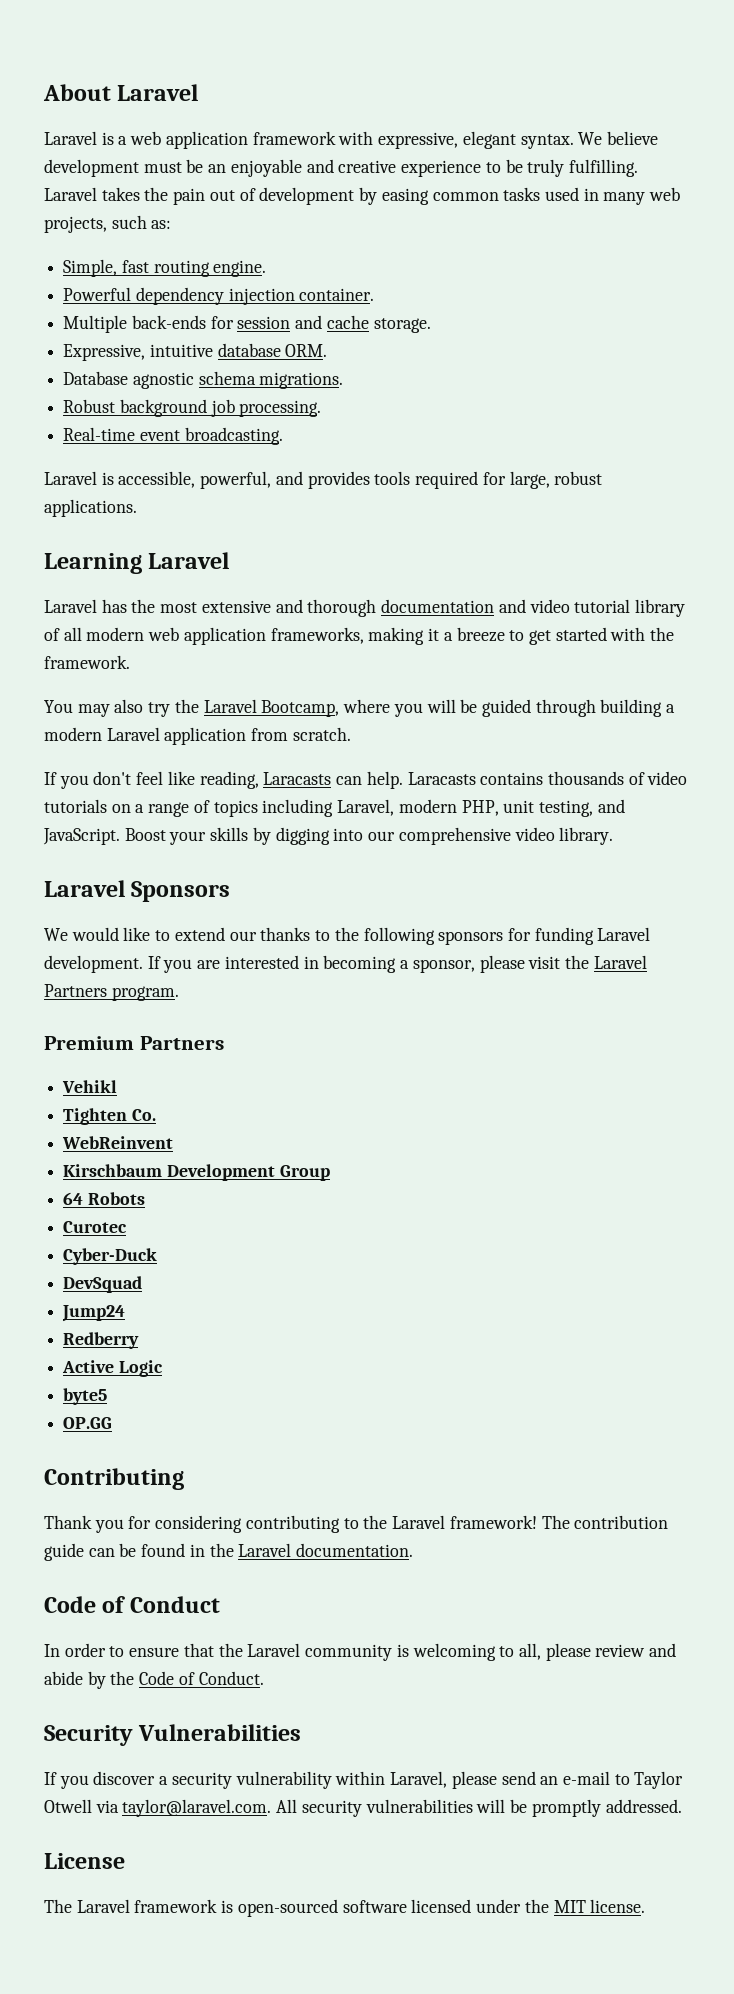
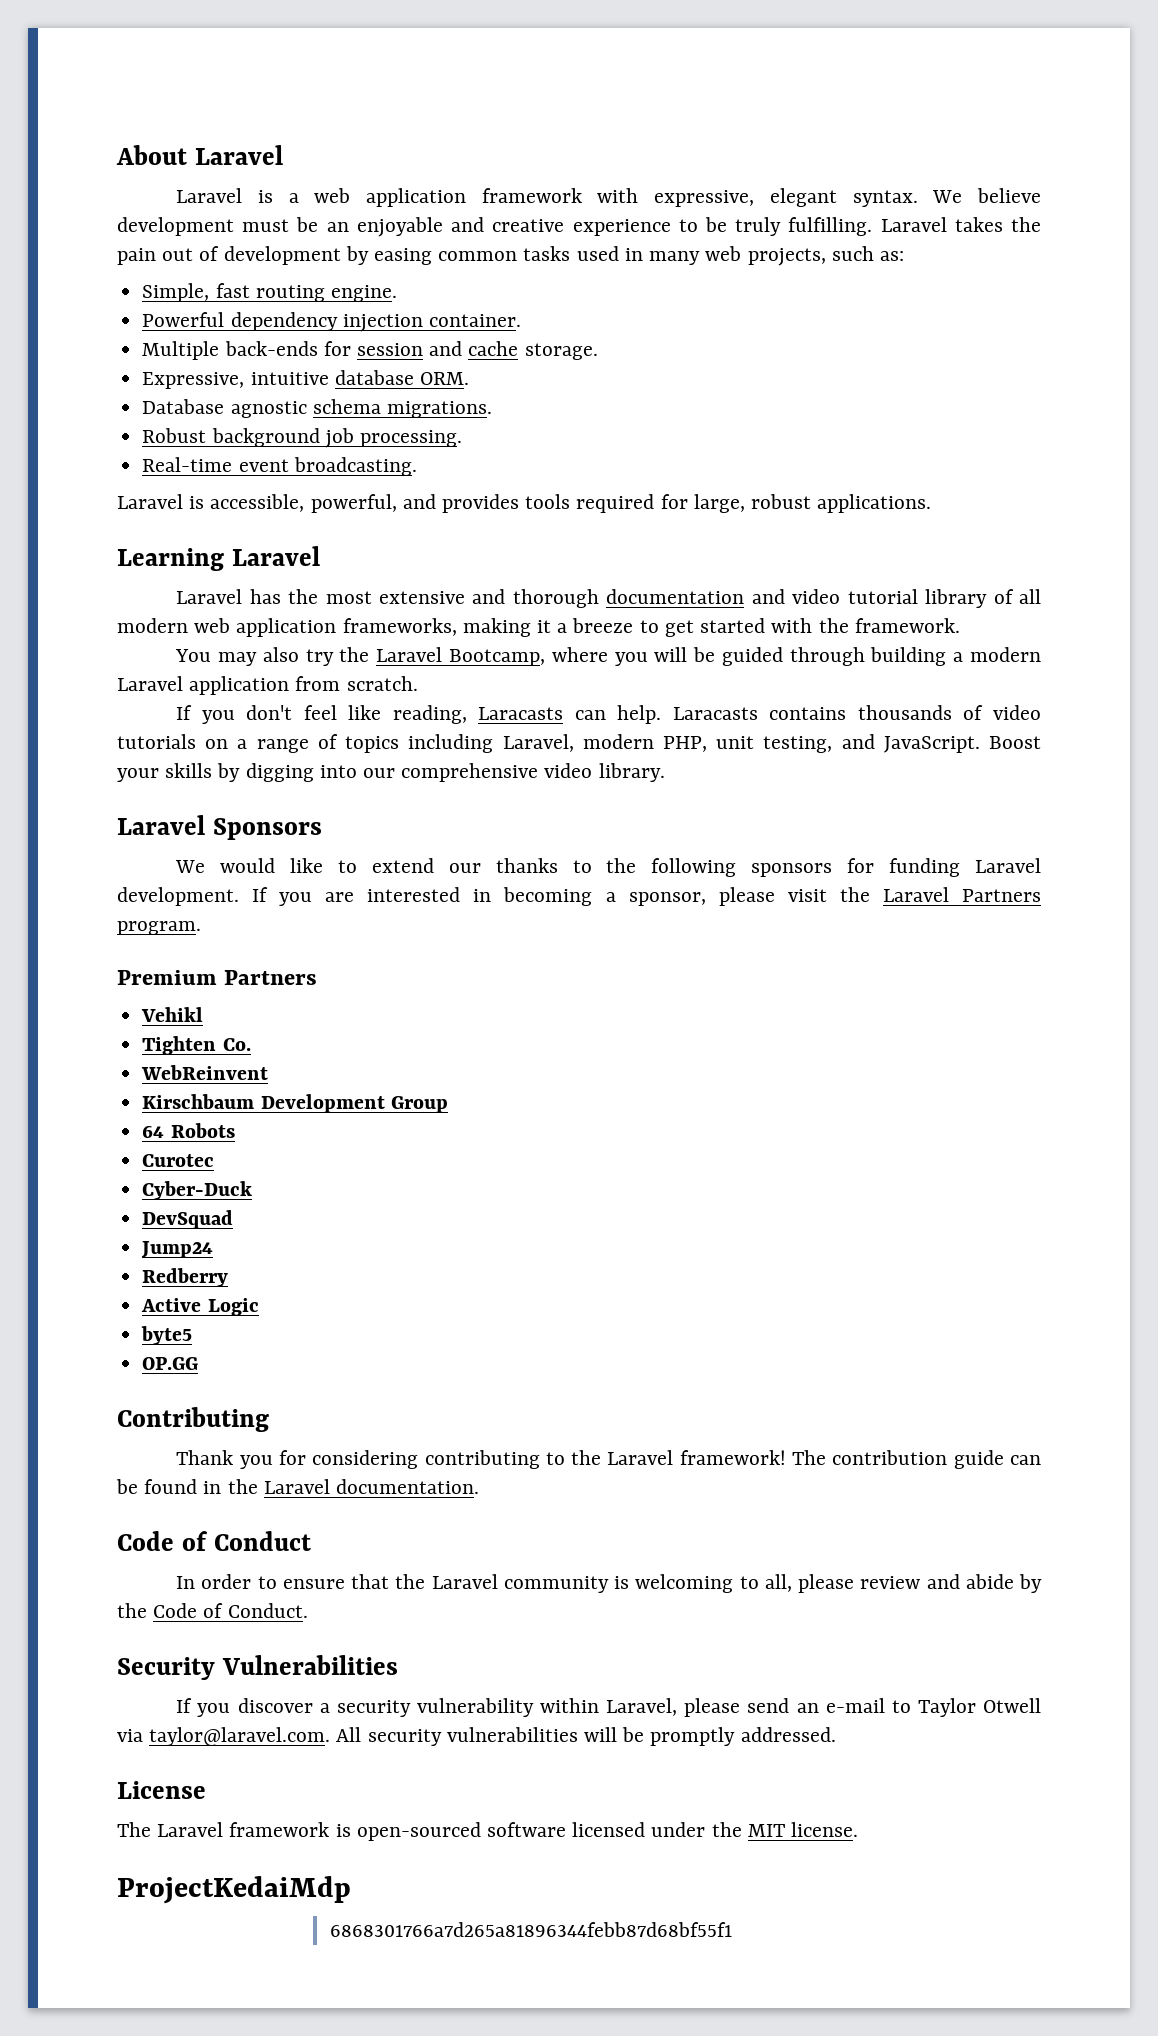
(646, 1906) none -> [117,1876,351,1904] [329,1922,732,1937] // ProjectKedaiMdp // 6868301766a7d265a81896344febb87d68bf55f1

